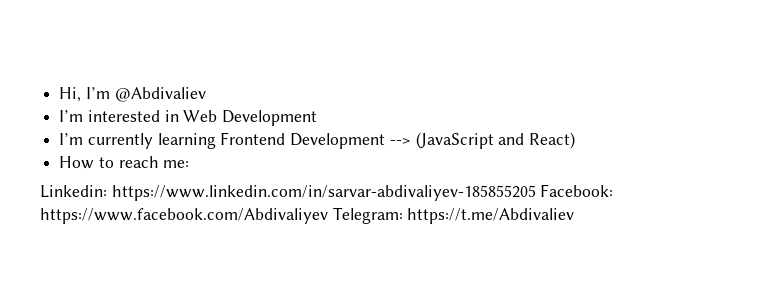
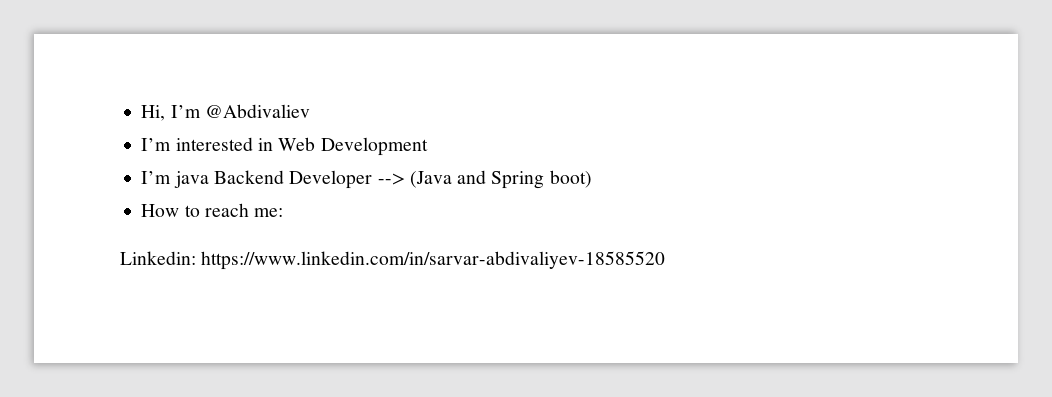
[87,132,576,149] currently learning Frontend Development --> (JavaScript and React) -> [173,170,592,189] java Backend Developer --> (Java and Spring boot)
[111,184,614,201] [40,207,575,224] https://www.linkedin.com/in/sarvar-abdivaliyev-185855205 Facebook: https://www.facebook.com/Abdivaliyev Telegram: https://t.me/Abdivaliev -> [201,251,666,270] https://www.linkedin.com/in/sarvar-abdivaliyev-18585520

